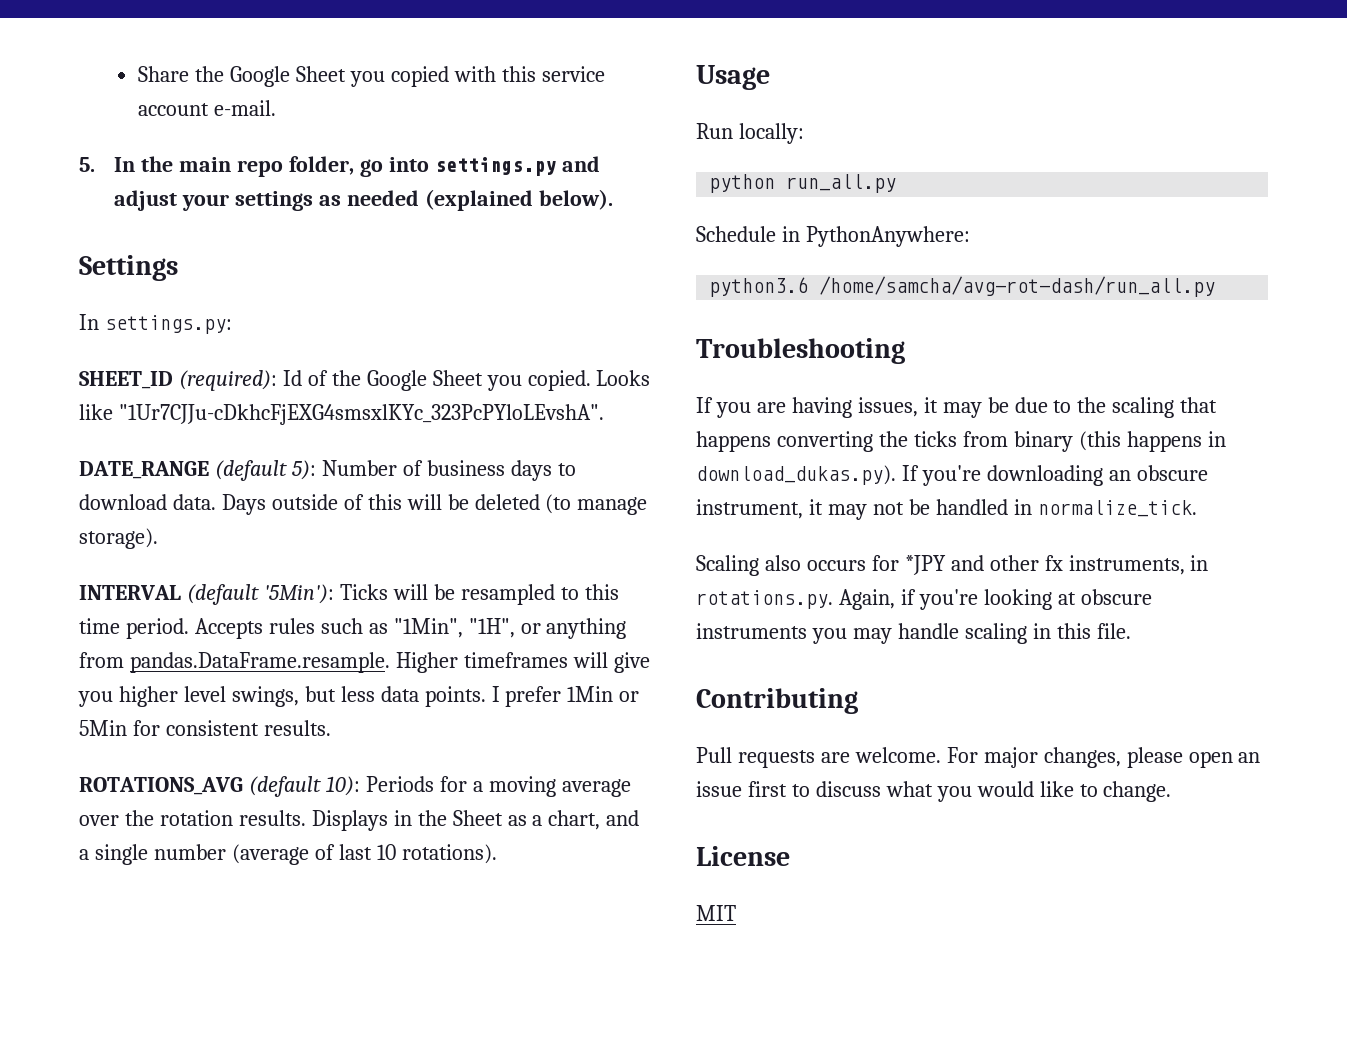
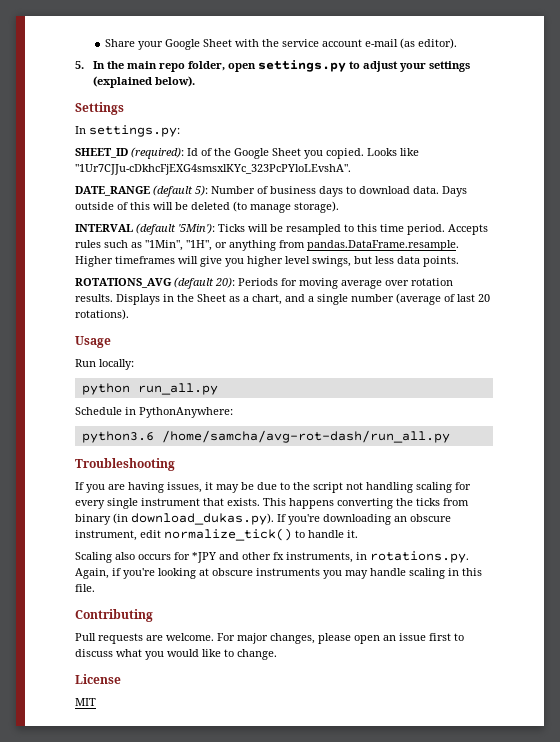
[195,66,605,87] [138,100,277,116] the Google Sheet you copied with this service account e-mail. -> [137,38,457,50] your Google Sheet with the service account e-mail (as editor).
[359,156,600,177] go into settings.py and -> [227,60,360,72] open settings.py to
[318,190,419,206] as needed -> (470, 66) none
[491,686,640,707] [79,720,331,736] I prefer 1Min or 5Min for consistent results. -> (459, 261) none
[325,776,360,796] 10): -> [215,277,235,288] 20):
[472,781,483,792] a -> (297, 282) none
[124,810,154,826] the -> (409, 283) none
[376,844,396,860] 10 -> [478,294,490,302] 20
[1112,397,1218,418] scaling that -> [313,482,471,493] [75,498,286,509] script not handling scaling for every single instrument that exists. This
[1078,431,1226,452] (this happens in -> [113,513,128,524] (in
[808,499,1197,520] it may not be handled in normalize_tick. -> [140,528,358,541] edit normalize_tick() to handle it.

